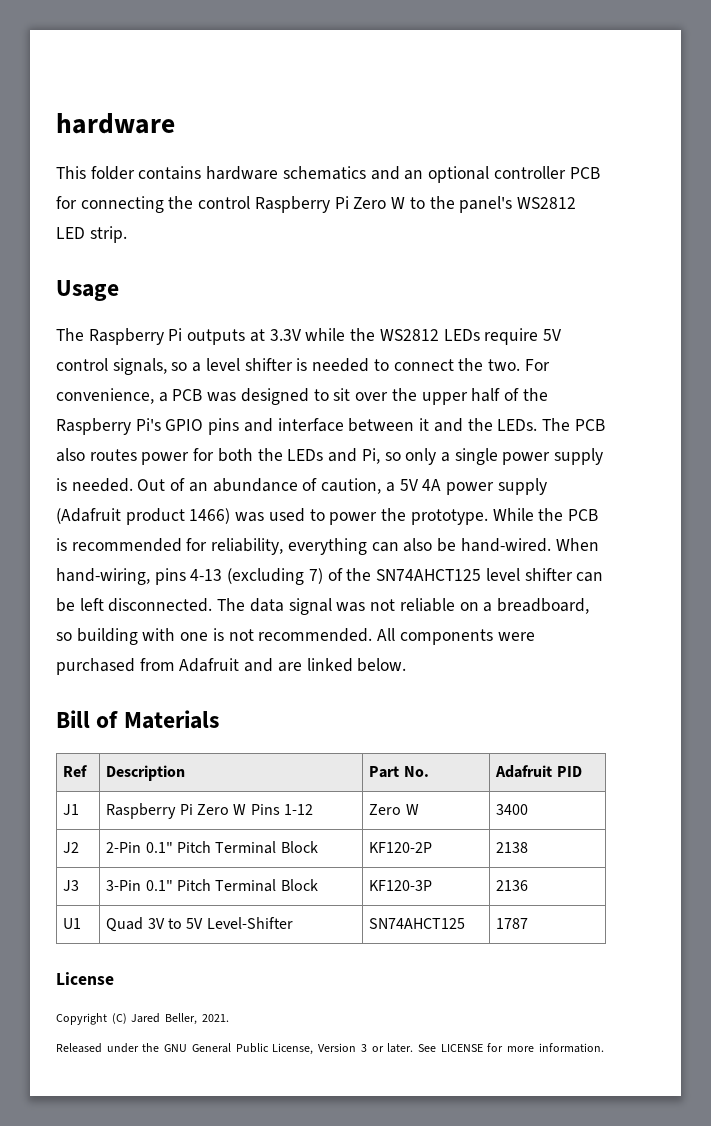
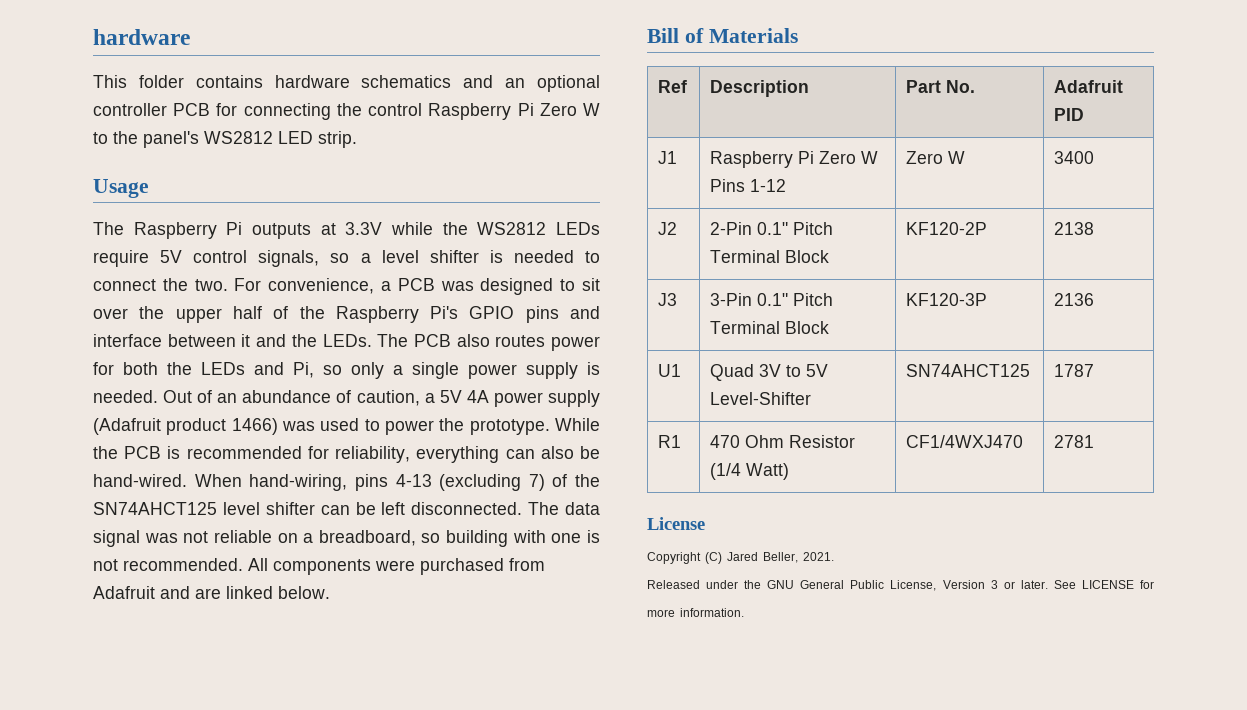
(529, 923) none -> [658,435,682,448] [710,435,856,448] [710,463,790,480] [906,435,1024,448] [1054,435,1095,448] // R1 | 470 Ohm Resistor (1/4 Watt) | CF1/4WXJ470 | 2781

